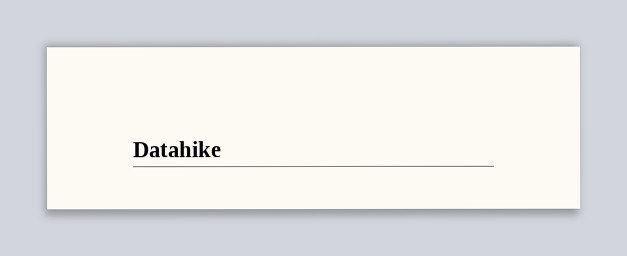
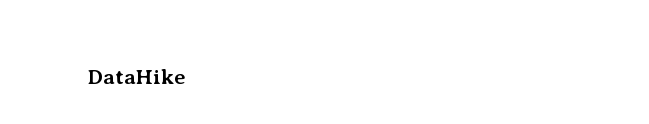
[133,141,222,158] Datahike -> [88,69,186,84] DataHike

